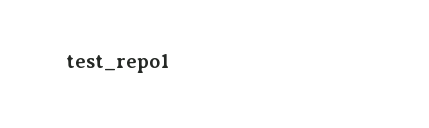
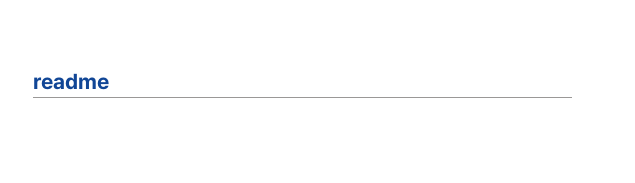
[66,54,169,73] test_repo1 -> [33,73,109,90] readme

